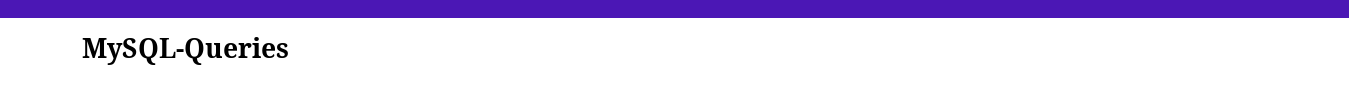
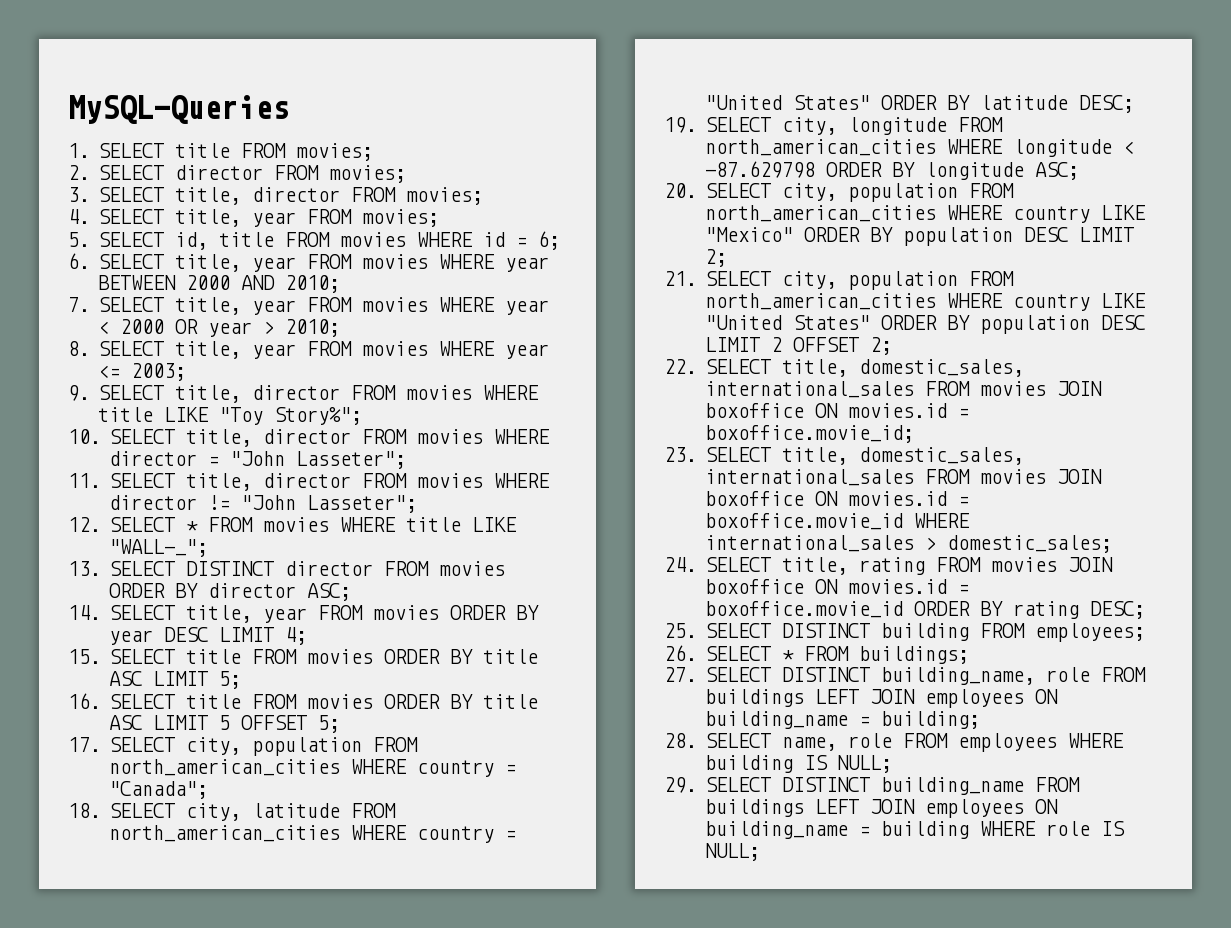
(289, 51) none -> [68,143,374,161] [68,165,407,183] [68,187,484,205] [68,209,440,227] [68,231,561,250] [68,253,550,272] [98,275,341,293] [68,297,550,315] [98,319,341,337] [68,341,550,359] [98,363,187,381] [68,385,539,403] [98,407,363,425] [68,429,550,447] [109,451,407,469] [68,473,550,491] [109,495,418,513] [68,517,517,532] [109,539,209,557] [68,561,506,576] [109,583,352,601] [68,605,540,623] [109,627,308,645] [68,649,539,664] [109,671,242,689] [68,693,539,709] [109,715,341,733] [68,737,419,756] [109,759,517,777] [109,781,209,799] [68,803,397,821] [109,825,517,843] [705,95,1135,113] [664,117,1004,135] [705,139,1135,157] [705,161,1080,180] [664,183,1015,202] [705,205,1146,223] [705,227,1135,246] [705,249,728,267] [664,271,1015,290] [705,293,1146,311] [705,315,1146,334] [705,337,893,355] [664,359,1025,377] [705,381,1103,398] [705,403,970,418] [705,425,915,443] [664,447,1025,465] [705,469,1103,486] [705,491,970,506] [705,513,970,530] [705,535,1113,553] [664,557,1114,575] [705,579,970,594] [705,601,1146,619] [664,623,1146,642] [664,645,970,664] [664,667,1147,685] [705,689,1059,708] [705,711,981,729] [664,733,1124,752] [705,755,893,773] [664,777,1081,795] [705,799,1059,818] [705,821,1126,839] [705,843,761,861] // 1. SELECT title FROM movies; // 2. SELECT director FROM movies; // 3. SELECT title, director FROM movies; // 4. SELECT title, year FROM movies; // 5. SELECT id, title FROM movies WHERE id = 6; // 6. SELECT title, year FROM movies WHERE year BETWEEN 2000 AND 2010; // 7. SELECT title, year FROM movies WHERE year < 2000 OR year > 2010; // 8. SELECT title, year FROM movies WHERE year <= 2003; // 9. SELECT title, director FROM movies WHERE title LIKE "Toy Story%"; // 10. SELECT title, director FROM movies WHERE director = "John Lasseter"; // 11. SELECT title, director FROM movies WHERE director != "John Lasseter"; // 12. SELECT * FROM movies WHERE title LIKE "WALL-_"; // 13. SELECT DISTINCT director FROM movies ORDER BY director ASC; // 14. SELECT title, year FROM movies ORDER BY year DESC LIMIT 4; // 15. SELECT title FROM movies ORDER BY title ASC LIMIT 5; // 16. SELECT title FROM movies ORDER BY title ASC LIMIT 5 OFFSET 5; // 17. SELECT city, population FROM north_american_cities WHERE country = "Canada"; // 18. SELECT city, latitude FROM north_american_cities WHERE country = "United States" ORDER BY latitude DESC; // 19. SELECT city, longitude FROM north_american_cities WHERE longitude < -87.629798 ORDER BY longitude ASC; // 20. SELECT city, population FROM north_american_cities WHERE country LIKE "Mexico" ORDER BY population DESC LIMIT 2; // 21. SELECT city, population FROM north_american_cities WHERE country LIKE "United States" ORDER BY population DESC LIMIT 2 OFFSET 2; // 22. SELECT title, domestic_sales, international_sales FROM movies JOIN boxoffice ON movies.id = boxoffice.movie_id; // 23. SELECT title, domestic_sales, international_sales FROM movies JOIN boxoffice ON movies.id = boxoffice.movie_id WHERE international_sales > domestic_sales; // 24. SELECT title, rating FROM movies JOIN boxoffice ON movies.id = boxoffice.movie_id ORDER BY rating DESC; // 25. SELECT DISTINCT building FROM employees; // 26. SELECT * FROM buildings; // 27. SELECT DISTINCT building_name, role FROM buildings LEFT JOIN employees ON building_name = building; // 28. SELECT name, role FROM employees WHERE building IS NULL; // 29. SELECT DISTINCT building_name FROM buildings LEFT JOIN employees ON building_name = building WHERE role IS NULL;

